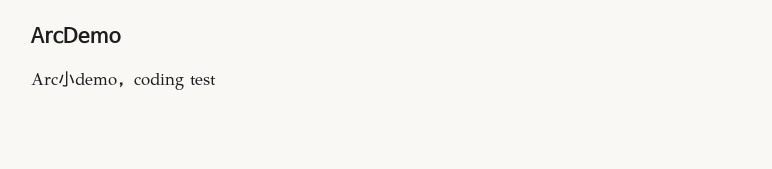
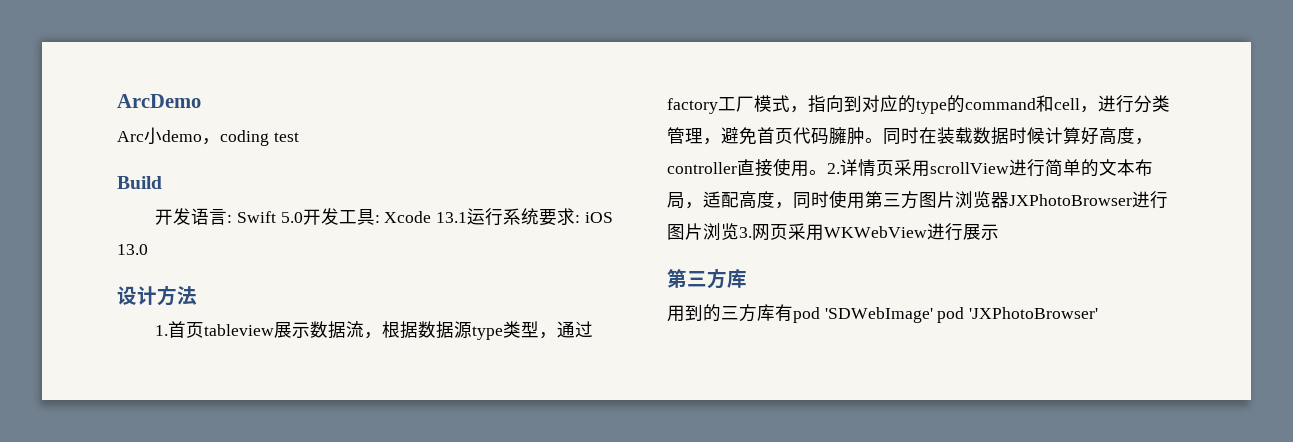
(216, 80) none -> [117,176,162,189] [155,208,613,226] [117,244,148,255] [117,285,197,306] [155,321,594,340] [667,95,1170,114] [667,127,1153,145] [667,158,1153,177] [667,190,1168,209] [667,223,999,241] [667,268,747,289] [667,304,1099,323] // Build // 开发语言: Swift 5.0开发工具: Xcode 13.1运行系统要求: iOS 13.0 // 设计方法 // 1.首页tableview展示数据流，根据数据源type类型，通过factory工厂模式，指向到对应的type的command和cell，进行分类管理，避免首页代码臃肿。同时在装载数据时候计算好高度，controller直接使用。2.详情页采用scrollView进行简单的文本布局，适配高度，同时使用第三方图片浏览器JXPhotoBrowser进行图片浏览3.网页采用WKWebView进行展示 // 第三方库 // 用到的三方库有pod 'SDWebImage' pod 'JXPhotoBrowser'

